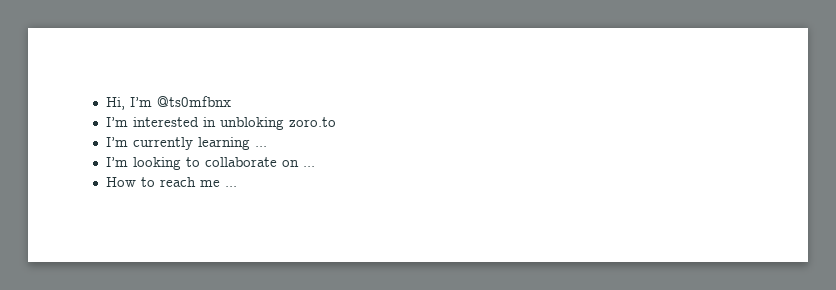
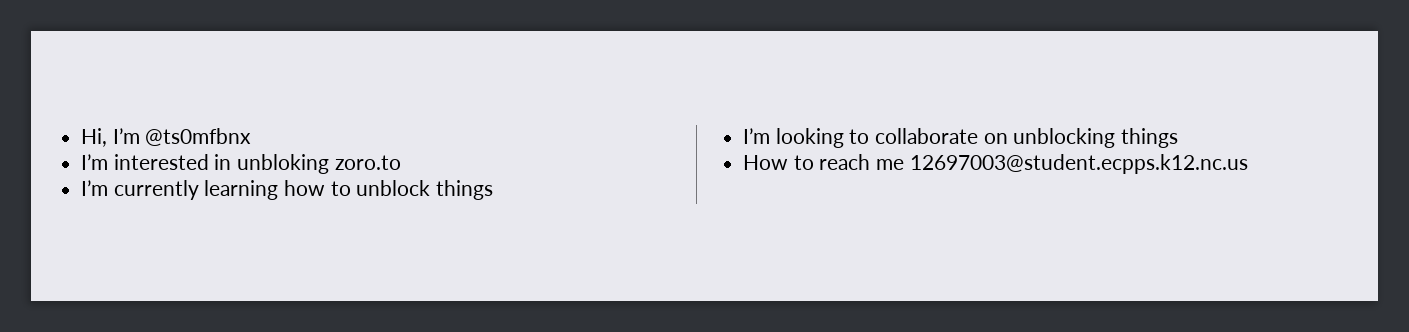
[254,146,267,147] ... -> [284,180,494,200] how to unblock things
[302,166,315,167] ... -> [1013,128,1179,148] unblocking things
[224,186,237,187] ... -> [909,154,1248,174] 12697003@student.ecpps.k12.nc.us

